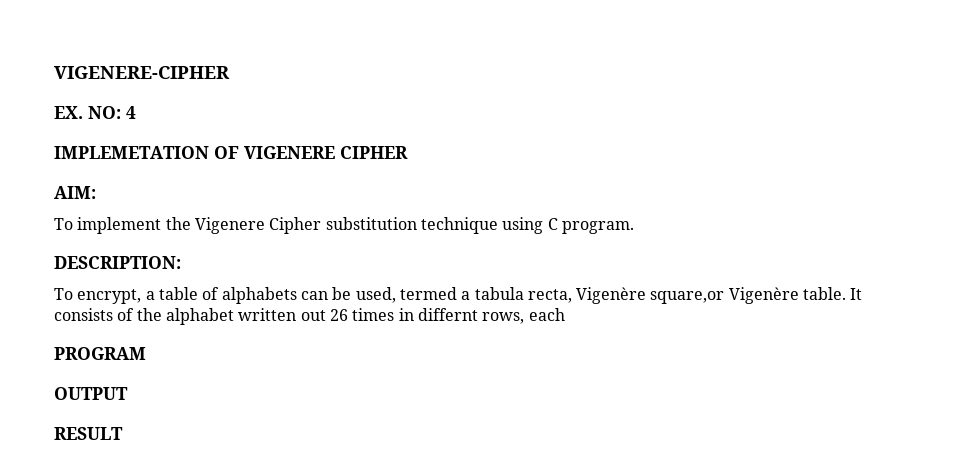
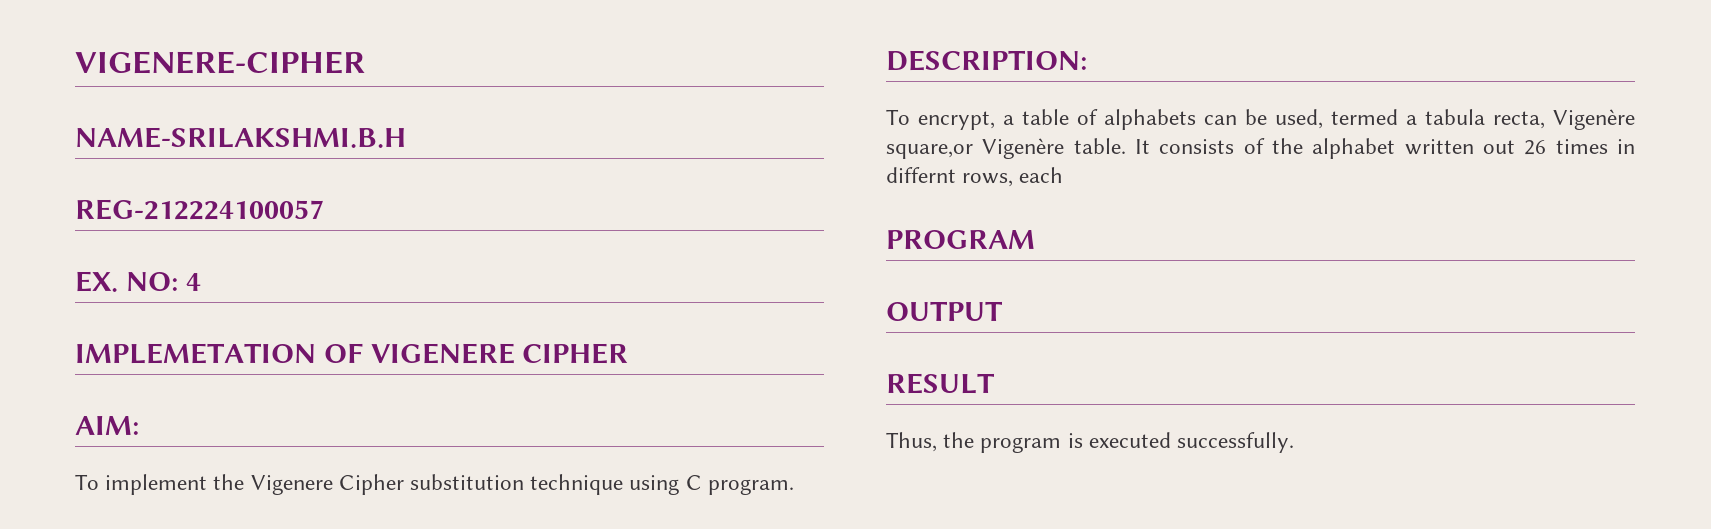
(230, 72) none -> [75,127,406,148] [75,199,324,220] // NAME-SRILAKSHMI.B.H // REG-212224100057
(123, 433) none -> [886,432,1295,453] // Thus, the program is executed successfully.

